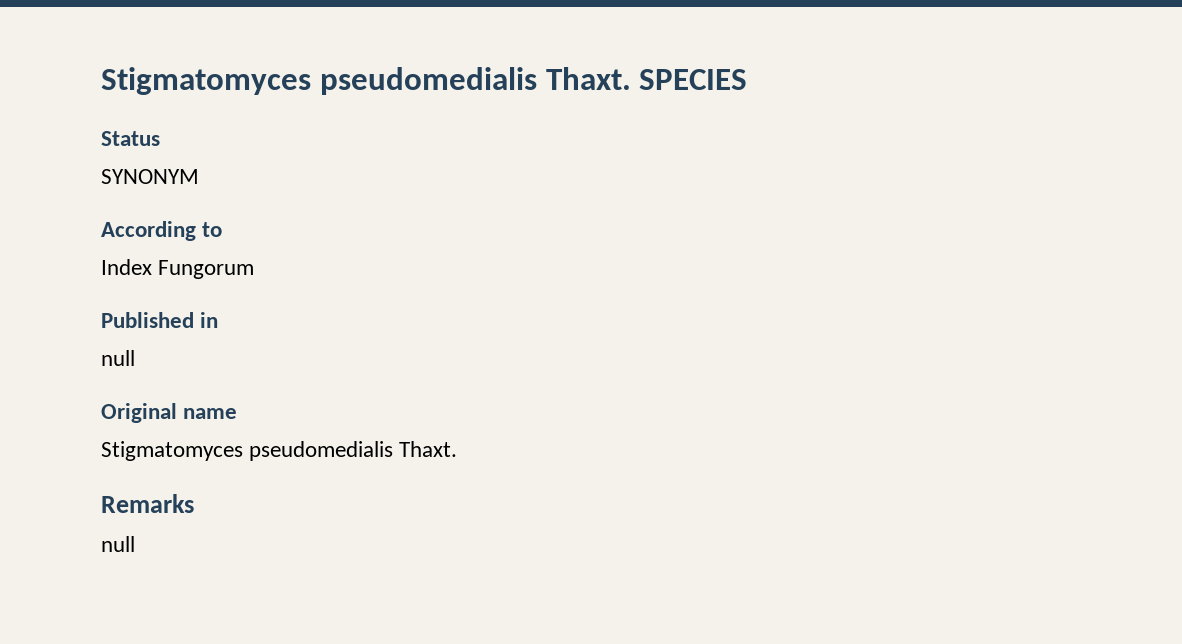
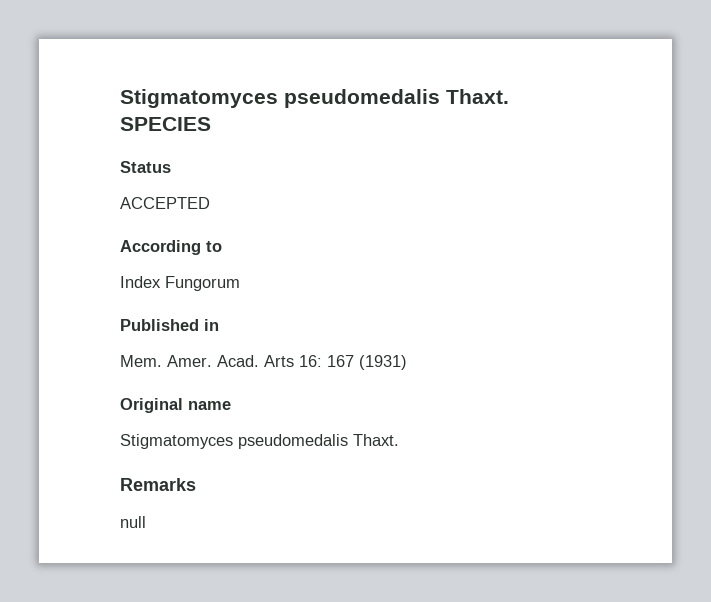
[101,67,537,95] Stigmatomyces pseudomedialis -> [120,89,440,108] Stigmatomyces pseudomedalis
[101,169,199,184] SYNONYM -> [120,197,210,209] ACCEPTED
[101,350,135,366] null -> [120,355,407,370] Mem. Amer. Acad. Arts 16: 167 (1931)
[249,441,394,461] pseudomedialis -> [238,434,348,449] pseudomedalis

